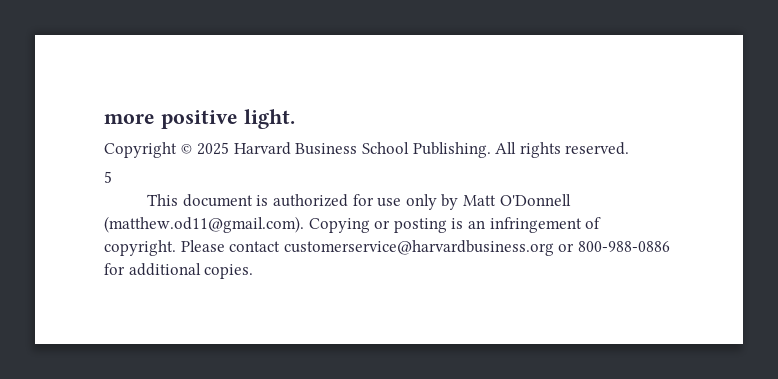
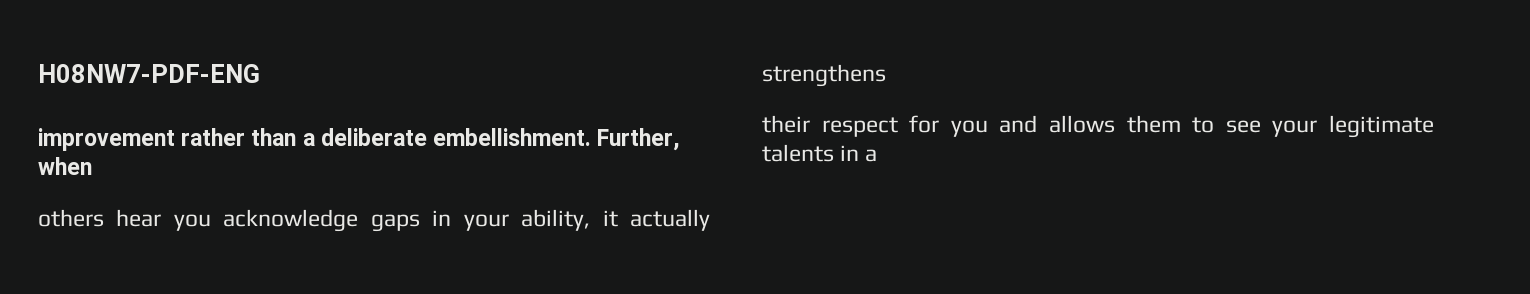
[104,109,295,129] [104,142,630,158] [104,171,112,183] [147,194,571,210] [104,216,602,233] [104,240,670,256] [104,263,254,279] more positive light. // Copyright © 2025 Harvard Business School Publishing. All rights reserved. // 5 // This document is authorized for use only by Matt O'Donnell (matthew.od11@gmail.com). Copying or posting is an infringement of copyright. Please contact customerservice@harvardbusiness.org or 800-988-0886 for additional copies. -> [38,64,260,83] [38,128,681,151] [38,157,92,175] [38,209,711,232] [762,64,886,87] [762,115,1434,138] [762,144,878,162] H08NW7-PDF-ENG // improvement rather than a deliberate embellishment. Further, when // others hear you acknowledge gaps in your ability, it actually strengthens // their respect for you and allows them to see your legitimate talents in a

